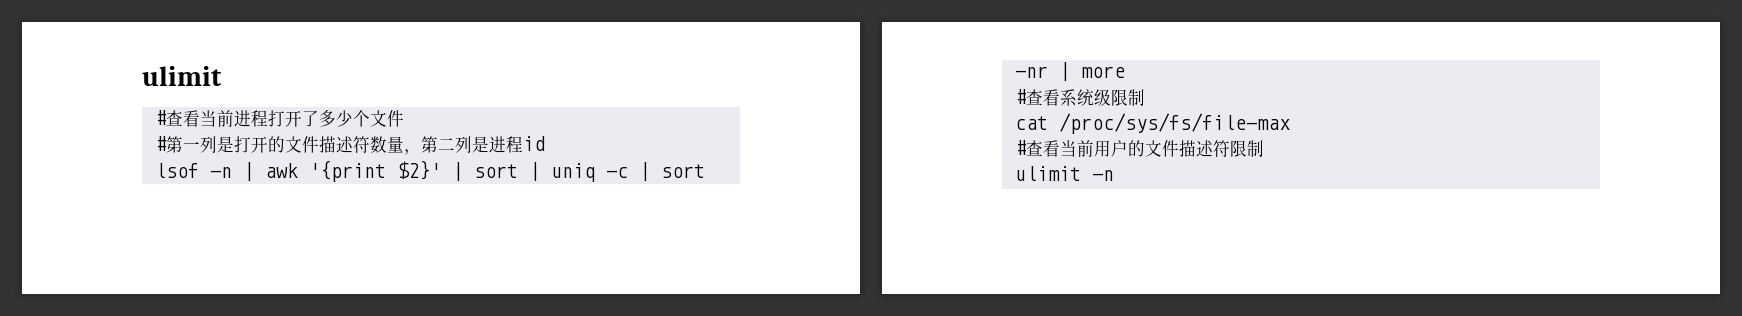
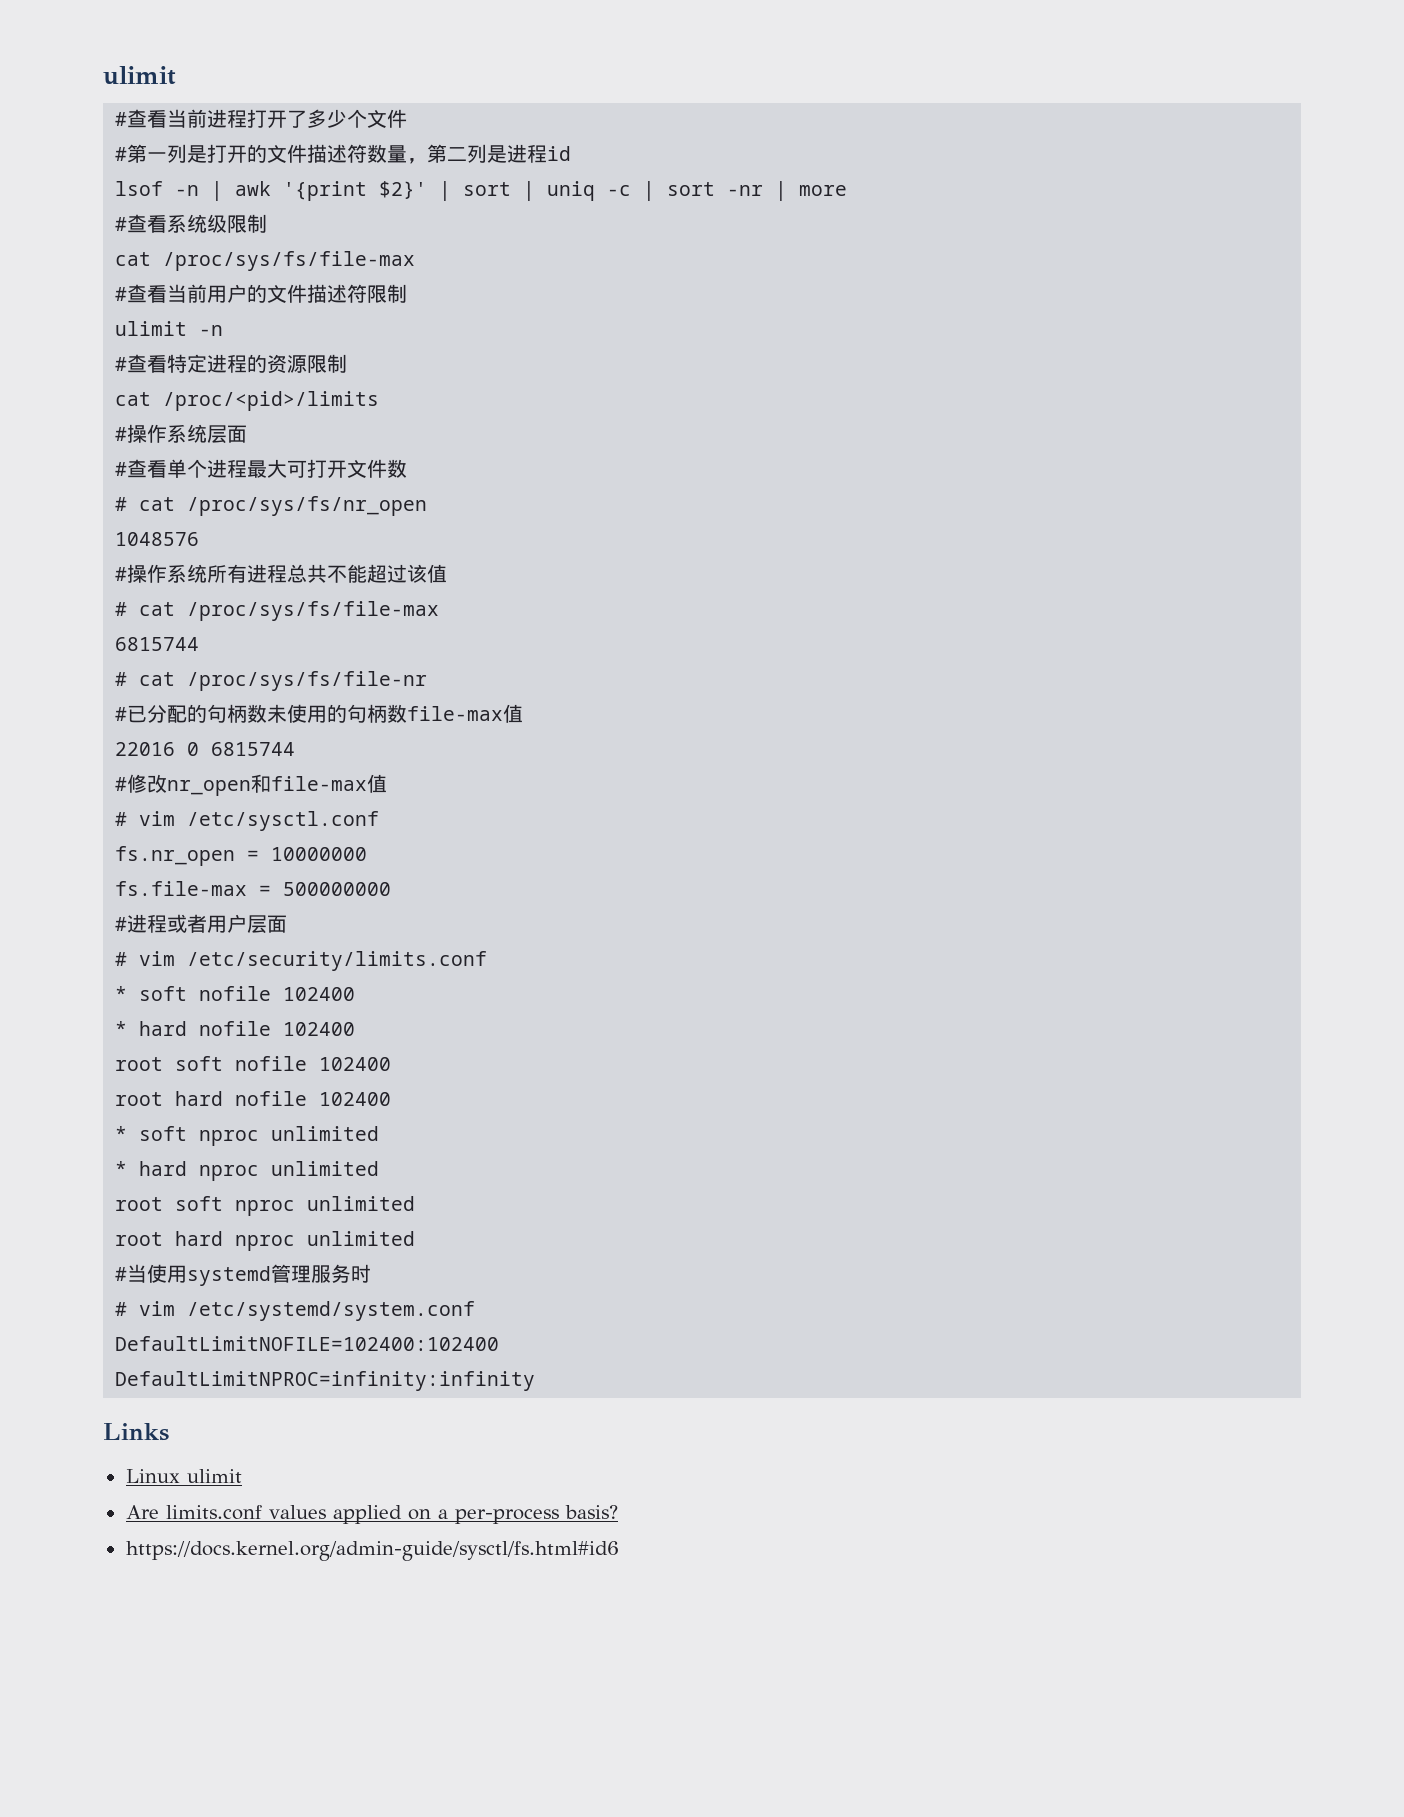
(1115, 175) none -> [115,354,348,374] [115,391,380,411] [115,424,248,444] [115,459,408,478] [115,496,428,516] [115,532,200,546] [115,564,448,583] [115,601,440,621] [115,637,200,651] [115,671,428,691] [115,704,524,723] [115,742,296,756] [115,774,388,796] [115,811,380,831] [115,846,368,866] [115,881,392,896] [115,914,288,934] [115,951,488,971] [115,986,356,1001] [115,1021,356,1036] [115,1056,392,1071] [115,1091,392,1106] [115,1126,380,1146] [115,1161,380,1181] [115,1196,416,1216] [115,1231,416,1251] [115,1264,372,1286] [115,1301,476,1321] [115,1336,500,1351] [115,1371,536,1391] [103,1423,169,1441] [125,1469,242,1483] [125,1505,618,1524] [125,1541,619,1561] // #查看特定进程的资源限制 // cat /proc/<pid>/limits // #操作系统层面 // #查看单个进程最大可打开文件数 // # cat /proc/sys/fs/nr_open // 1048576 // #操作系统所有进程总共不能超过该值 // # cat /proc/sys/fs/file-max // 6815744 // # cat /proc/sys/fs/file-nr // #已分配的句柄数未使用的句柄数file-max值 // 22016 0 6815744 // #修改nr_open和file-max值 // # vim /etc/sysctl.conf // fs.nr_open = 10000000 // fs.file-max = 500000000 // #进程或者用户层面 // # vim /etc/security/limits.conf // * soft nofile 102400 // * hard nofile 102400 // root soft nofile 102400 // root hard nofile 102400 // * soft nproc unlimited // * hard nproc unlimited // root soft nproc unlimited // root hard nproc unlimited // #当使用systemd管理服务时 // # vim /etc/systemd/system.conf // DefaultLimitNOFILE=102400:102400 // DefaultLimitNPROC=infinity:infinity // Links // Linux ulimit // Are limits.conf values applied on a per-process basis? // https://docs.kernel.org/admin-guide/sysctl/fs.html#id6

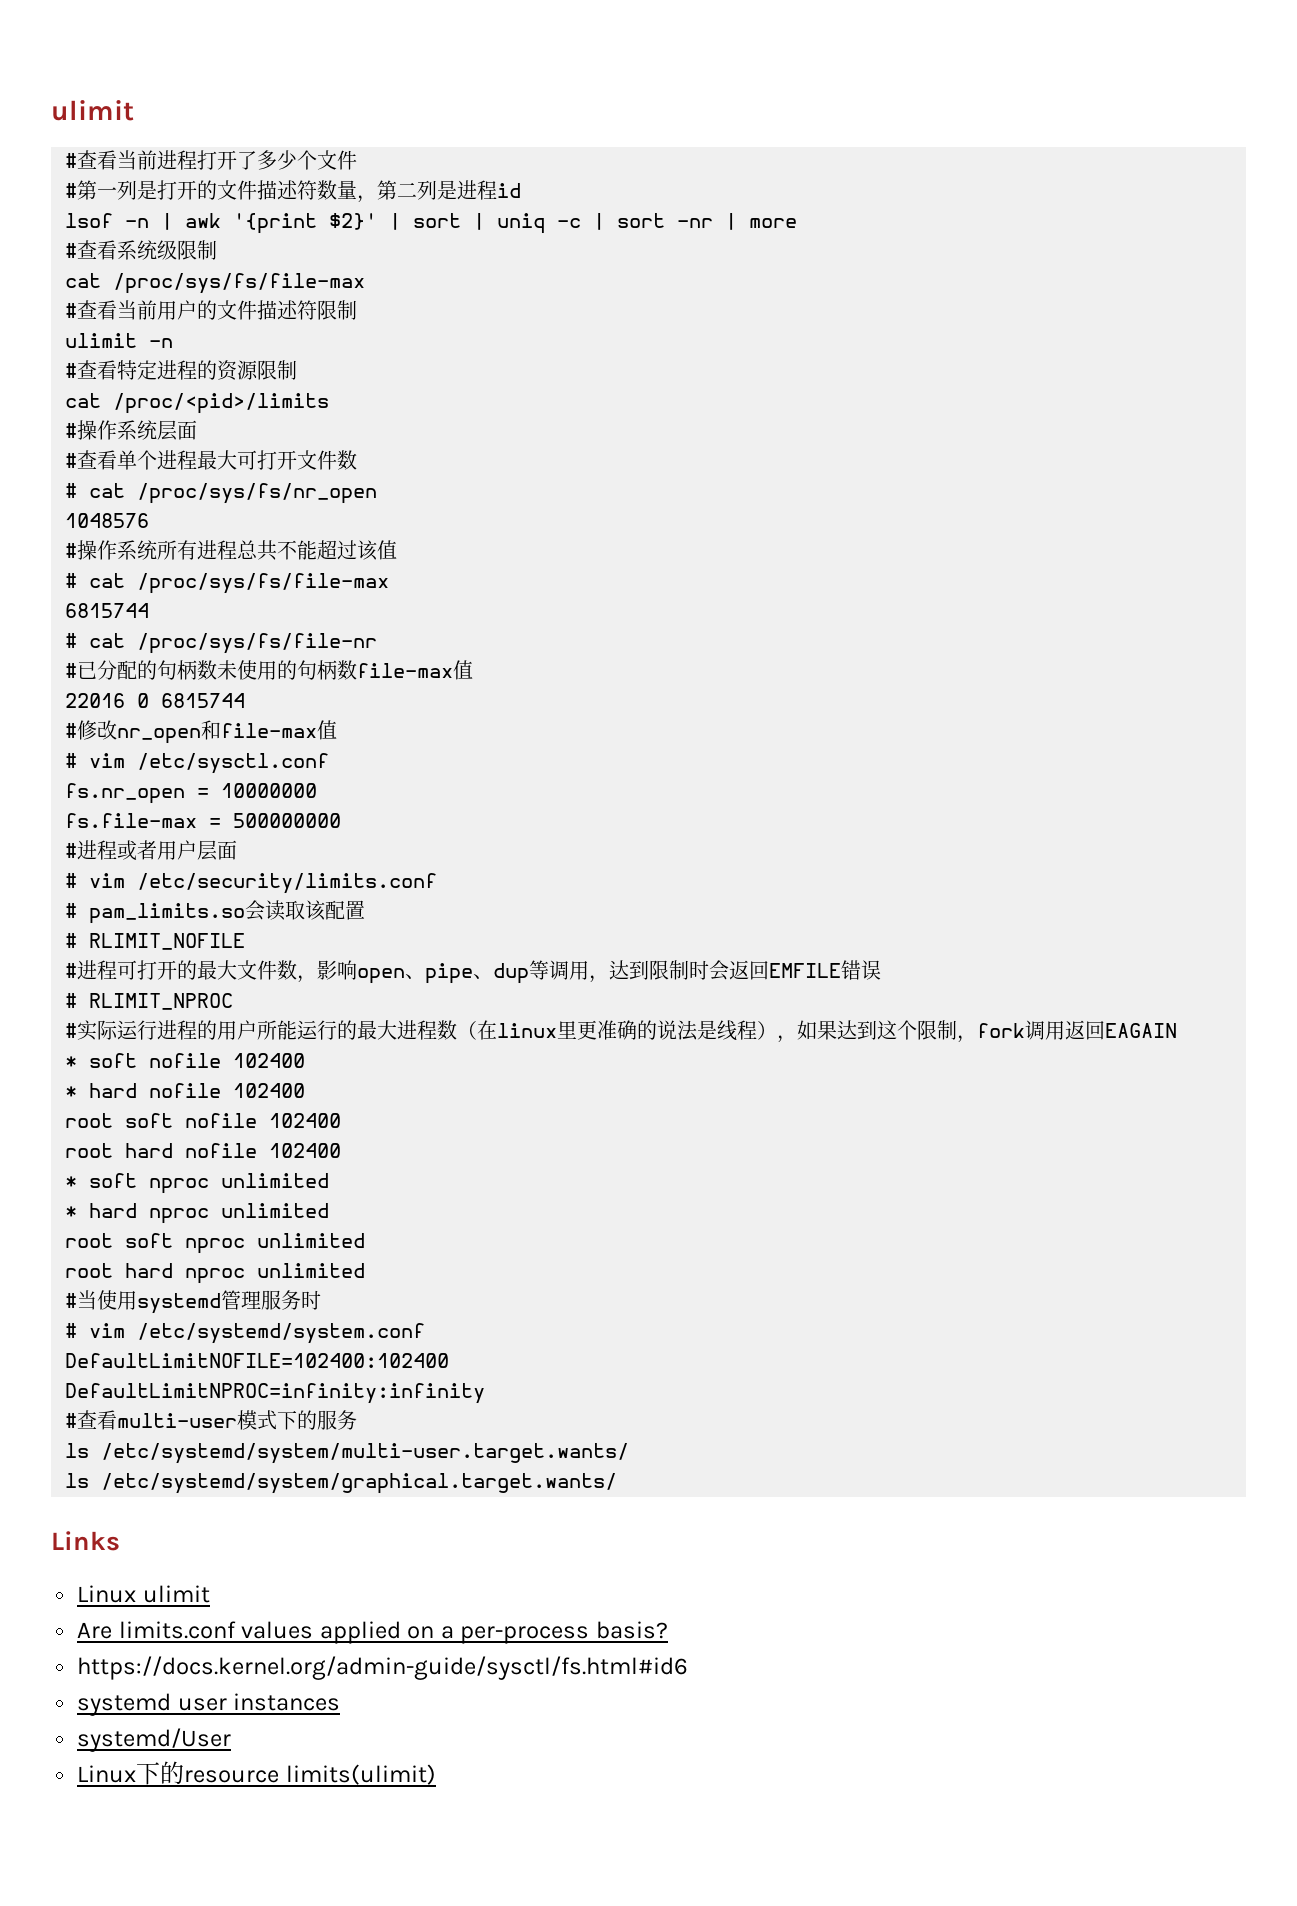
(488, 961) none -> [65,900,366,924] [65,933,246,950] [65,960,882,984] [65,993,234,1010] [65,1020,1178,1043] // # pam_limits.so会读取该配置 // # RLIMIT_NOFILE // #进程可打开的最大文件数，影响open、pipe、dup等调用，达到限制时会返回EMFILE错误 // # RLIMIT_NPROC // #实际运行进程的用户所能运行的最大进程数（在linux里更准确的说法是线程），如果达到这个限制，fork调用返回EAGAIN
(536, 1381) none -> [65,1410,358,1430] [65,1443,630,1464] [65,1473,618,1494] // #查看multi-user模式下的服务 // ls /etc/systemd/system/multi-user.target.wants/ // ls /etc/systemd/system/graphical.target.wants/
(619, 1551) none -> [77,1693,341,1716] [77,1728,232,1752] [77,1761,436,1785] // systemd user instances // systemd/User // Linux下的resource limits(ulimit)

